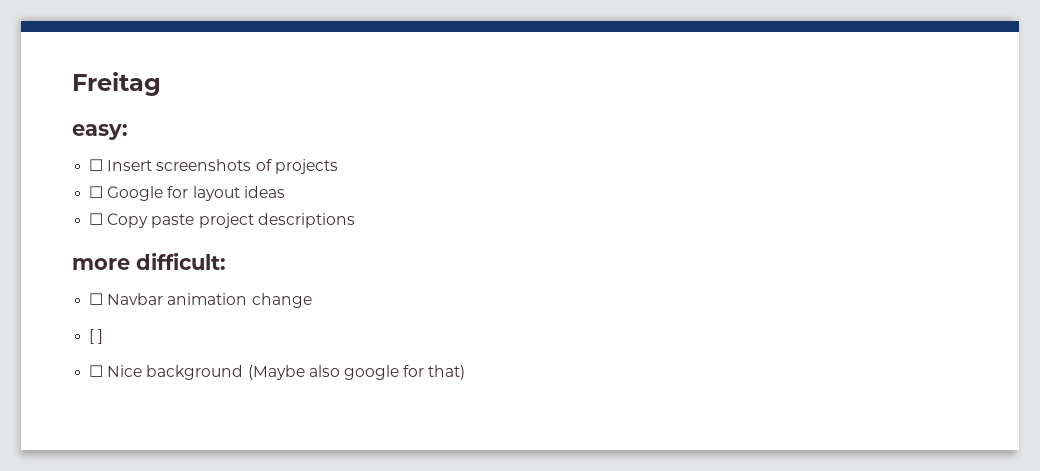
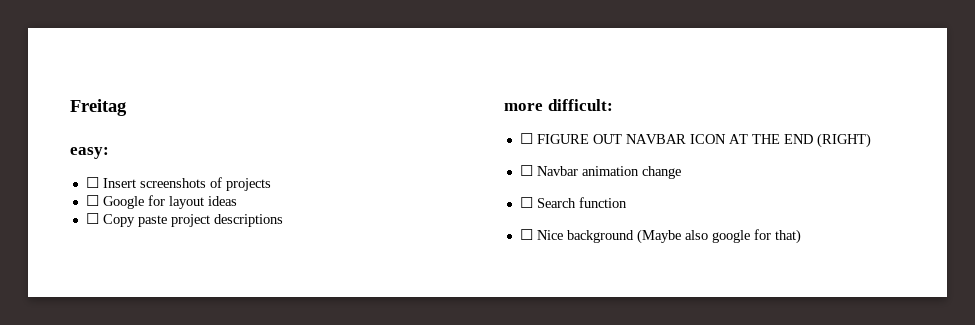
(226, 261) none -> [519,133,871,148] // ☐ FIGURE OUT NAVBAR ICON AT THE END (RIGHT)
[89,329,104,344] [ ] -> [519,197,627,208] ☐ Search function

